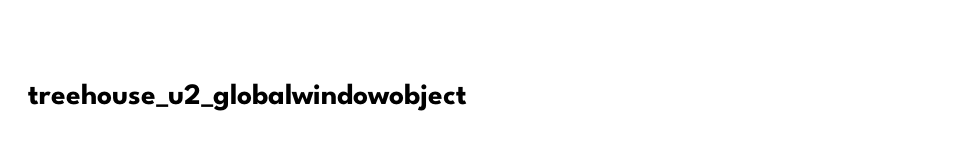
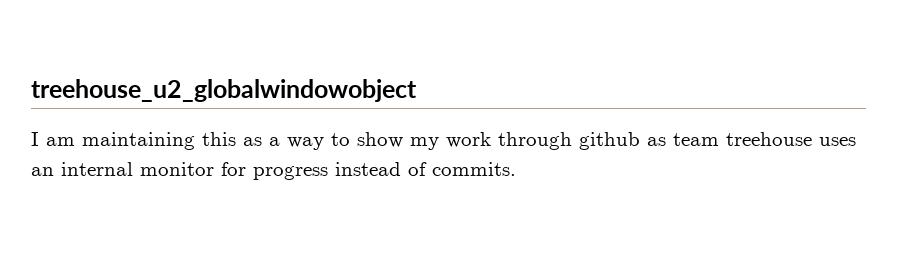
(467, 97) none -> [31,132,856,150] [31,162,516,180] // I am maintaining this as a way to show my work through github as team treehouse uses an internal monitor for progress instead of commits.

